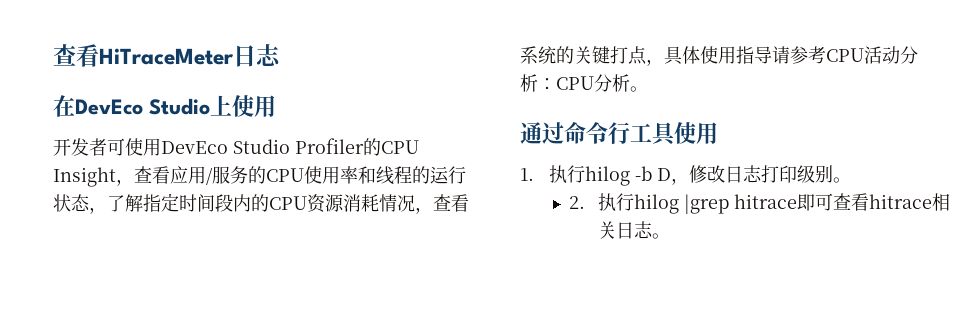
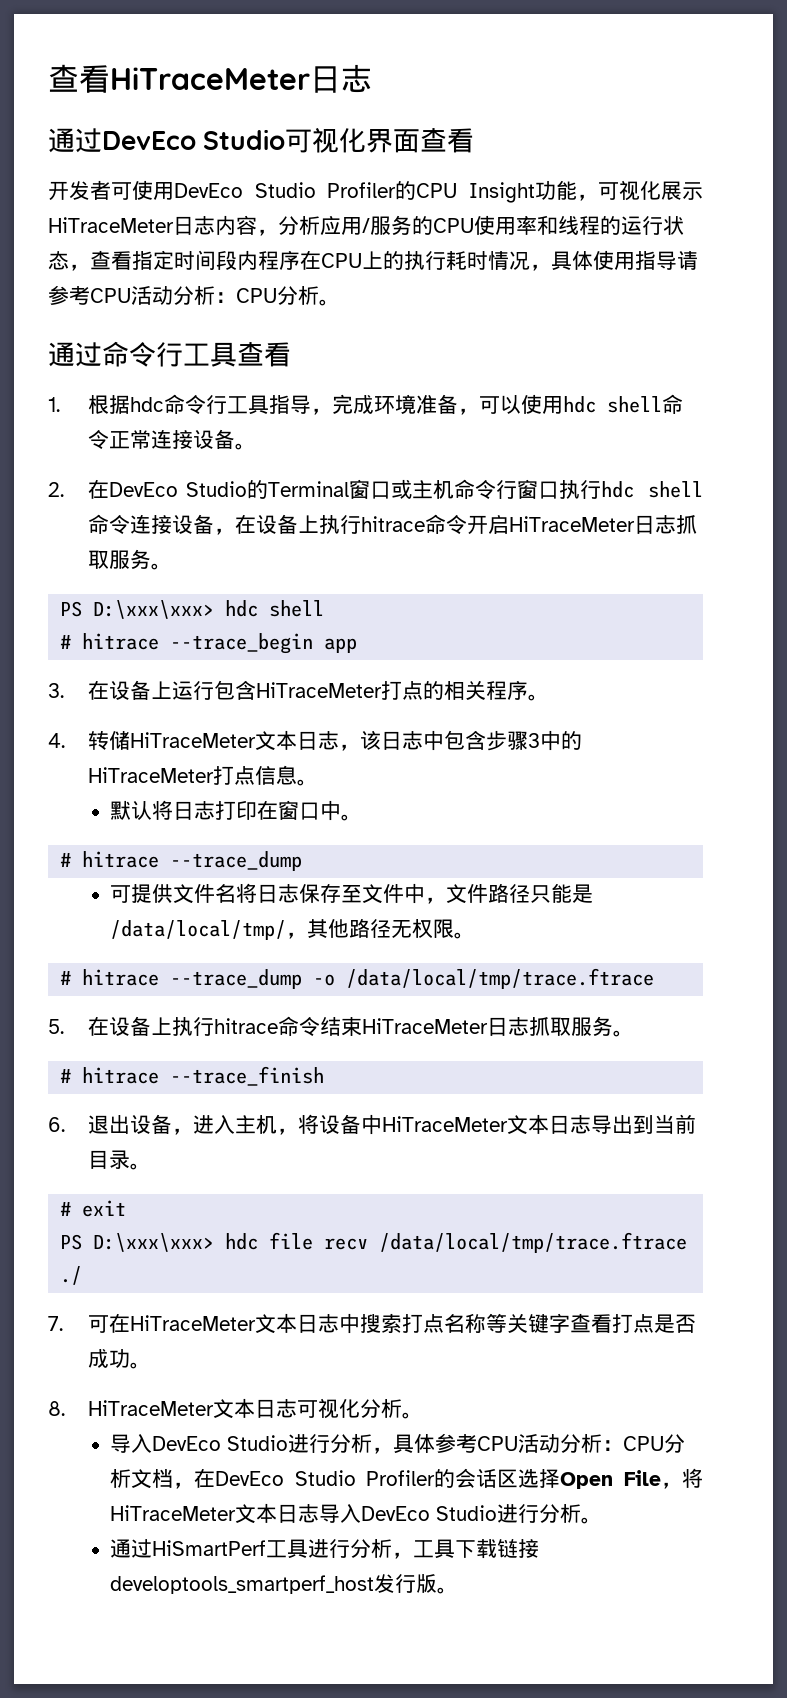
[53,95,276,117] 在DevEco Studio上使用 -> [48,127,475,153] 通过DevEco Studio可视化界面查看
[116,166,170,186] ，查看 -> [535,180,703,201] [48,215,320,236] 功能，可视化展示HiTraceMeter日志内容，分析
[107,194,143,212] 了解 -> [90,250,132,270] 查看
[251,194,469,214] [520,46,647,65] 的CPU资源消耗情况，查看系统的关键打点 -> [258,250,530,270] 程序在CPU上的执行耗时情况
[674,122,718,144] [520,165,851,186] [568,193,950,214] [597,221,653,239] 使用 // 1.执行hilog -b D，修改日志打印级别。 // 2.执行hilog |grep hitrace即可查看hitrace相关日志 -> [237,342,291,367] [48,394,683,415] [87,429,256,450] [48,479,703,500] [87,514,697,535] [87,549,172,570] [60,600,325,619] [60,633,358,654] [48,680,549,701] [48,730,582,751] [87,765,318,786] [110,800,363,821] [60,851,303,871] [110,883,594,904] [110,918,476,940] [60,968,655,989] [48,1016,634,1037] [60,1066,325,1086] [48,1114,696,1135] [87,1150,151,1170] [60,1200,127,1217] [60,1232,688,1253] [60,1266,83,1285] [48,1313,696,1334] [87,1349,151,1369] [48,1398,423,1419] [110,1433,686,1454] [110,1468,704,1489] [110,1503,603,1524] [110,1538,540,1559] [110,1574,438,1594] 查看 // 1.根据hdc命令行工具指导，完成环境准备，可以使用hdc shell命令正常连接设备。 // 2.在DevEco Studio的Terminal窗口或主机命令行窗口执行hdc shell命令连接设备，在设备上执行hitrace命令开启HiTraceMeter日志抓取服务。 // PS D:\xxx\xxx> hdc shell // # hitrace --trace_begin app // 3.在设备上运行包含HiTraceMeter打点的相关程序。 // 4.转储HiTraceMeter文本日志，该日志中包含步骤3中的HiTraceMeter打点信息。 // 默认将日志打印在窗口中。 // # hitrace --trace_dump // 可提供文件名将日志保存至文件中，文件路径只能是/data/local/tmp/，其他路径无权限。 // # hitrace --trace_dump -o /data/local/tmp/trace.ftrace // 5.在设备上执行hitrace命令结束HiTraceMeter日志抓取服务。 // # hitrace --trace_finish // 6.退出设备，进入主机，将设备中HiTraceMeter文本日志导出到当前目录。 // # exit // PS D:\xxx\xxx> hdc file recv /data/local/tmp/trace.ftrace ./ // 7.可在HiTraceMeter文本日志中搜索打点名称等关键字查看打点是否成功。 // 8. HiTraceMeter文本日志可视化分析。 // 导入DevEco Studio进行分析，具体参考CPU活动分析：CPU分析文档，在DevEco Studio Profiler的会话区选择Open File，将HiTraceMeter文本日志导入DevEco Studio进行分析。 // 通过HiSmartPerf工具进行分析，工具下载链接developtools_smartperf_host发行版

